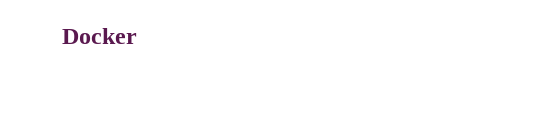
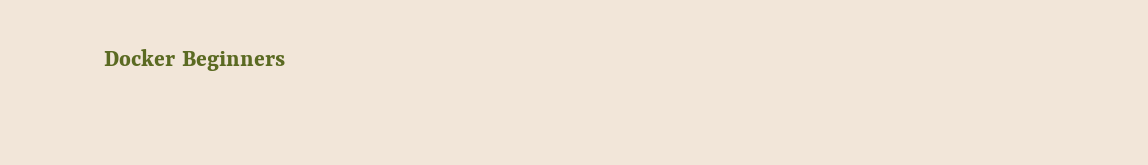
(137, 36) none -> [181,51,285,71] Beginners

